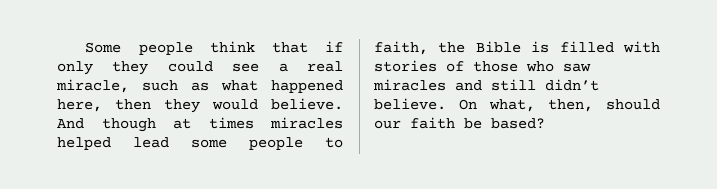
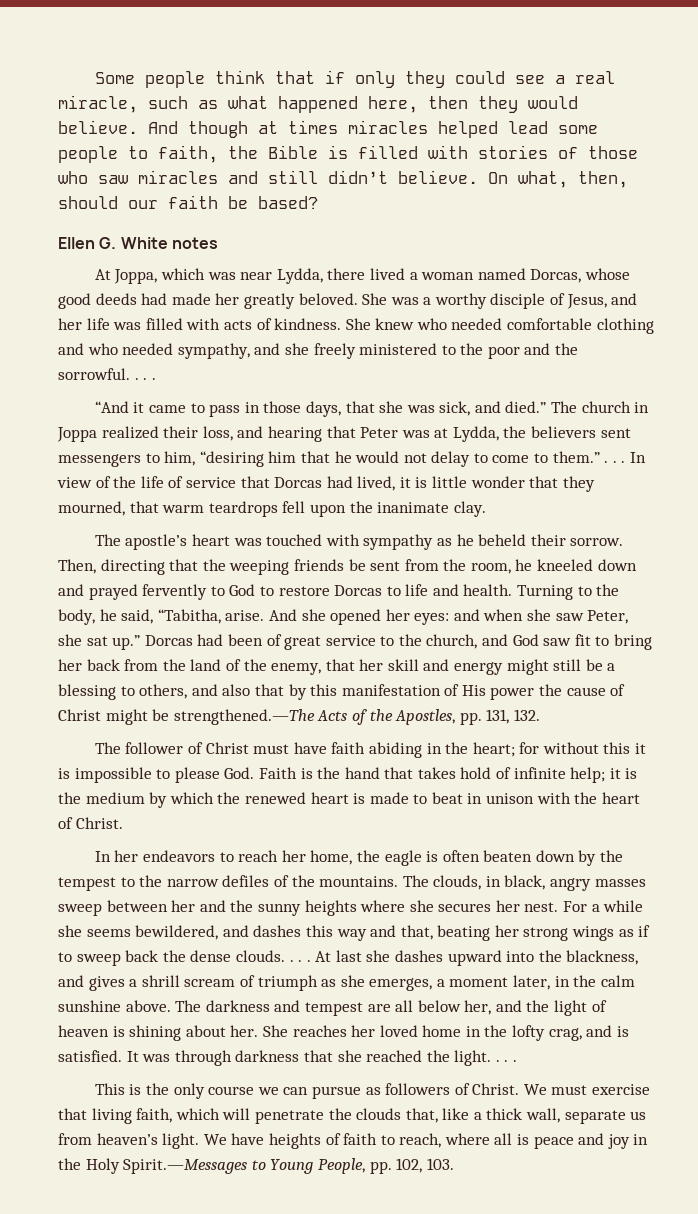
(545, 123) none -> [58,237,218,249] [94,268,630,284] [58,293,638,309] [58,318,654,334] [58,343,579,359] [58,368,156,380] [94,401,650,417] [57,426,631,442] [58,451,647,467] [57,476,595,492] [58,501,486,517] [94,534,624,550] [58,559,637,575] [58,584,620,600] [58,609,629,625] [58,634,653,650] [58,659,616,675] [58,684,626,700] [58,709,540,725] [94,742,647,758] [58,767,638,783] [58,792,640,808] [58,817,123,829] [94,850,624,866] [58,875,646,891] [58,900,644,916] [58,925,651,941] [58,950,639,966] [58,975,635,991] [58,1000,607,1016] [58,1025,629,1041] [58,1050,518,1066] [94,1083,651,1099] [58,1108,647,1124] [58,1133,649,1149] [58,1158,454,1174] // Ellen G. White notes // At Joppa, which was near Lydda, there lived a woman named Dorcas, whose good deeds had made her greatly beloved. She was a worthy disciple of Jesus, and her life was filled with acts of kindness. She knew who needed comfortable clothing and who needed sympathy, and she freely ministered to the poor and the sorrowful. . . . // “And it came to pass in those days, that she was sick, and died.” The church in Joppa realized their loss, and hearing that Peter was at Lydda, the believers sent messengers to him, “desiring him that he would not delay to come to them.” . . . In view of the life of service that Dorcas had lived, it is little wonder that they mourned, that warm teardrops fell upon the inanimate clay. // The apostle’s heart was touched with sympathy as he beheld their sorrow. Then, directing that the weeping friends be sent from the room, he kneeled down and prayed fervently to God to restore Dorcas to life and health. Turning to the body, he said, “Tabitha, arise. And she opened her eyes: and when she saw Peter, she sat up.” Dorcas had been of great service to the church, and God saw fit to bring her back from the land of the enemy, that her skill and energy might still be a blessing to others, and also that by this manifestation of His power the cause of Christ might be strengthened.—The Acts of the Apostles, pp. 131, 132. // The follower of Christ must have faith abiding in the heart; for without this it is impossible to please God. Faith is the hand that takes hold of infinite help; it is the medium by which the renewed heart is made to beat in unison with the heart of Christ. // In her endeavors to reach her home, the eagle is often beaten down by the tempest to the narrow defiles of the mountains. The clouds, in black, angry masses sweep between her and the sunny heights where she secures her nest. For a while she seems bewildered, and dashes this way and that, beating her strong wings as if to sweep back the dense clouds. . . . At last she dashes upward into the blackness, and gives a shrill scream of triumph as she emerges, a moment later, in the calm sunshine above. The darkness and tempest are all below her, and the light of heaven is shining about her. She reaches her loved home in the lofty crag, and is satisfied. It was through darkness that she reached the light. . . . // This is the only course we can pursue as followers of Christ. We must exercise that living faith, which will penetrate the clouds that, like a thick wall, separate us from heaven’s light. We have heights of faith to reach, where all is peace and joy in the Holy Spirit.—Messages to Young People, pp. 102, 103.

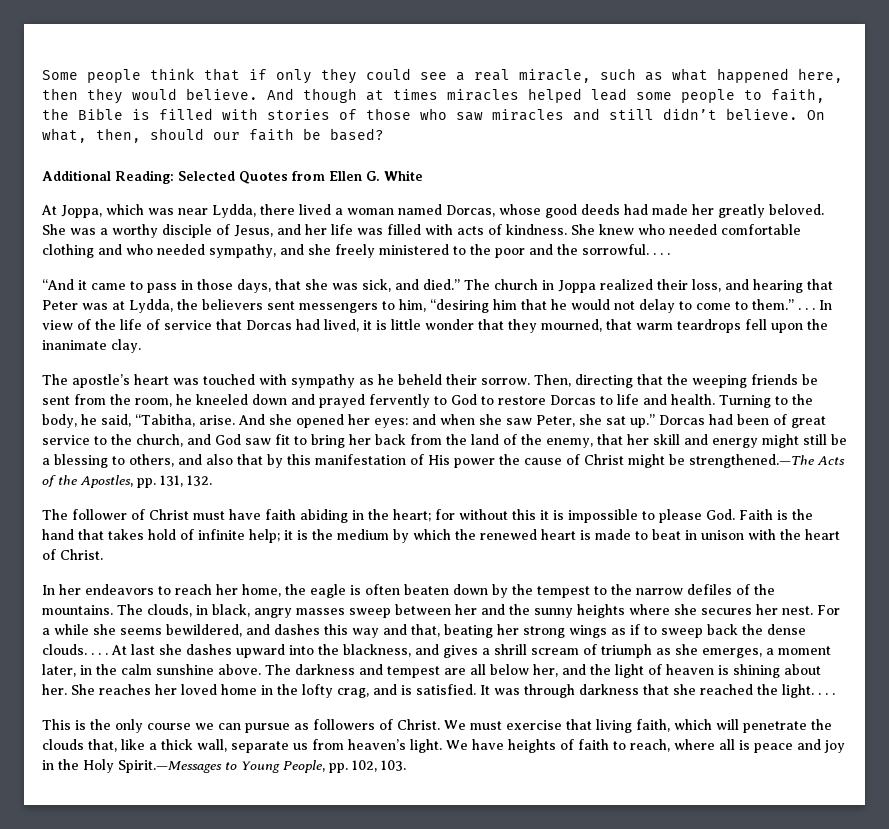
(318, 202) none -> [42,170,325,184] Additional Reading: Selected Quotes from
[171,237,218,249] notes -> (423, 175) none

